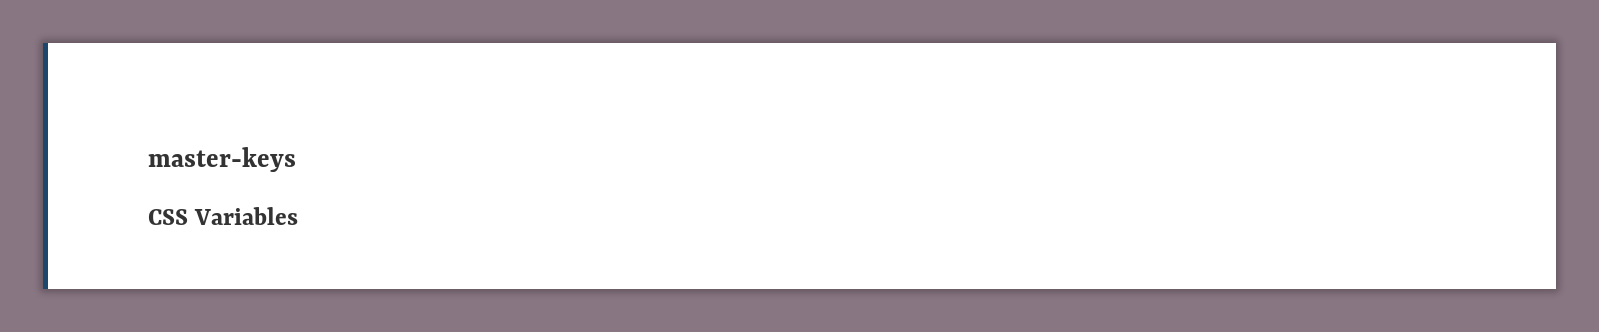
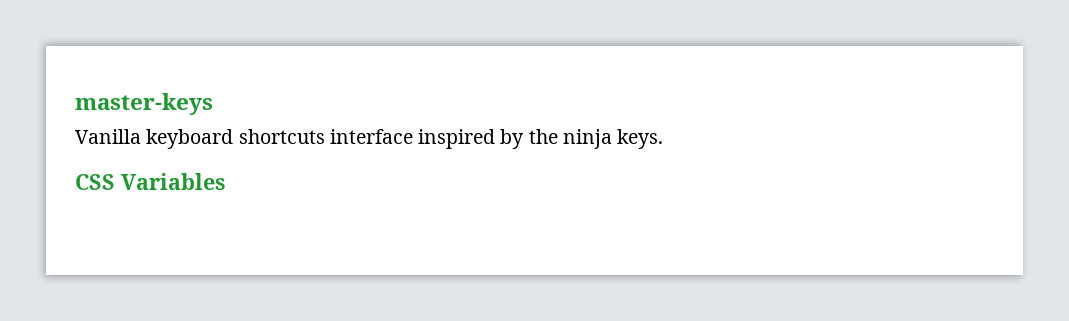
(296, 159) none -> [75,129,664,149] // Vanilla keyboard shortcuts interface inspired by the ninja keys.

